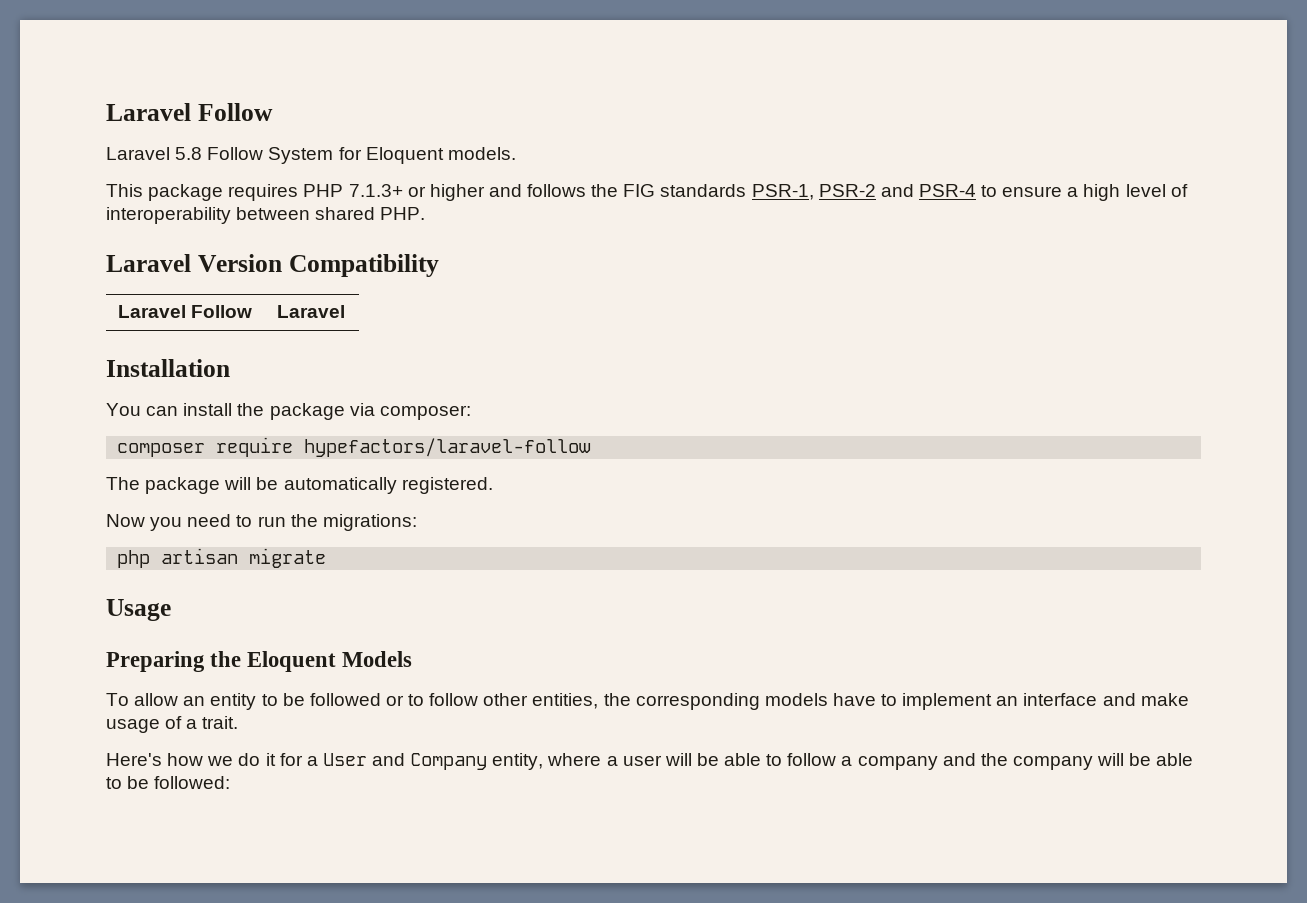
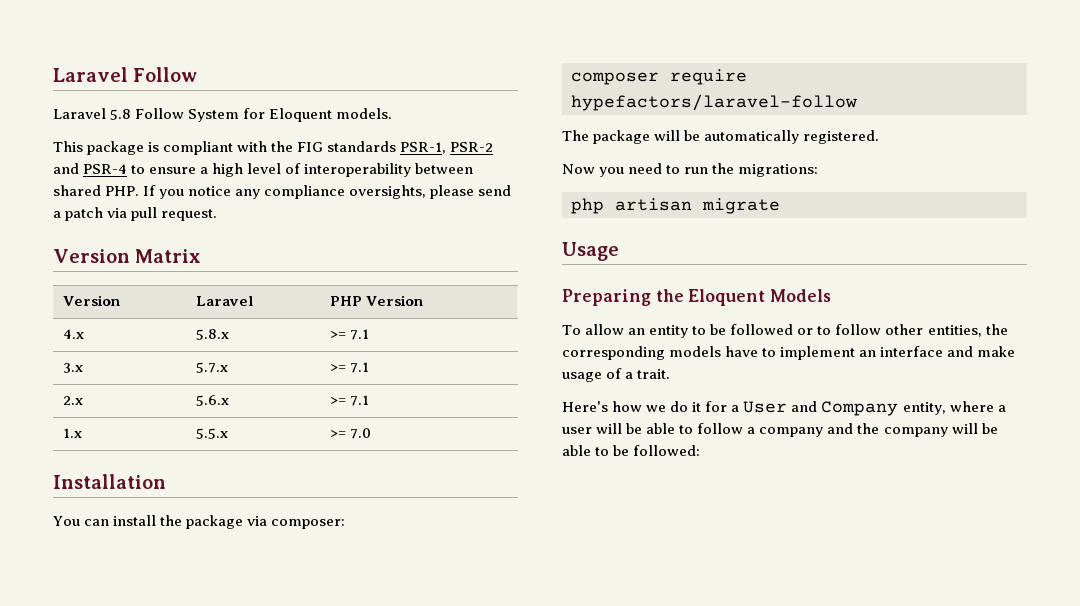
[228,184,587,201] requires PHP 7.1.3+ or higher and follows -> [148,141,268,155] is compliant with
[106,254,439,277] [117,305,252,318] [276,305,345,318] // Laravel Version Compatibility // Laravel Follow | Laravel -> [143,185,512,199] [53,207,218,221] [53,249,202,263] [63,295,121,306] [196,296,254,306] [330,295,424,306] [63,329,85,339] [196,329,230,340] [330,329,370,340] [63,363,84,373] [196,362,229,373] [330,362,370,373] [63,396,84,405] [196,395,230,406] [330,395,370,406] [63,428,83,438] [196,428,229,439] [330,428,372,439] If you notice any compliance oversights, please send a patch via pull request. // Version Matrix // Version | Laravel | PHP Version // 4.x | 5.8.x | >= 7.1 // 3.x | 5.7.x | >= 7.1 // 2.x | 5.6.x | >= 7.1 // 1.x | 5.5.x | >= 7.0

